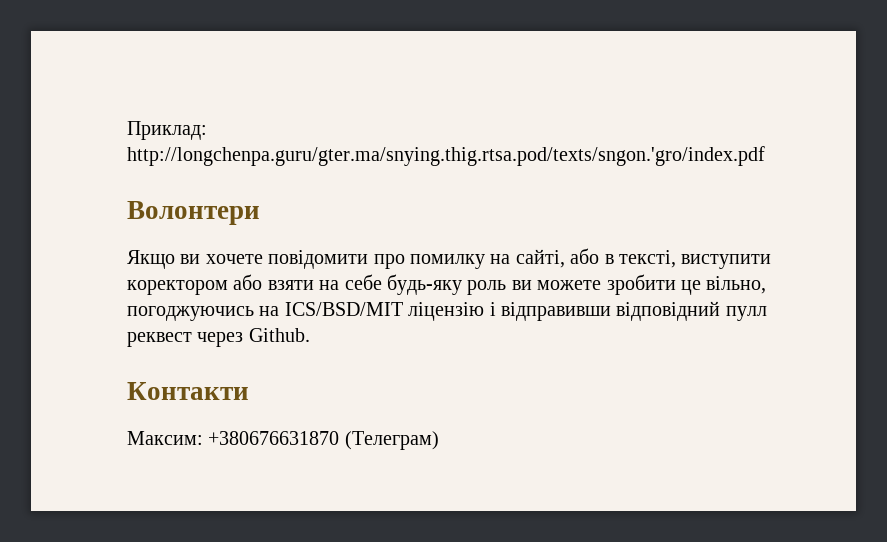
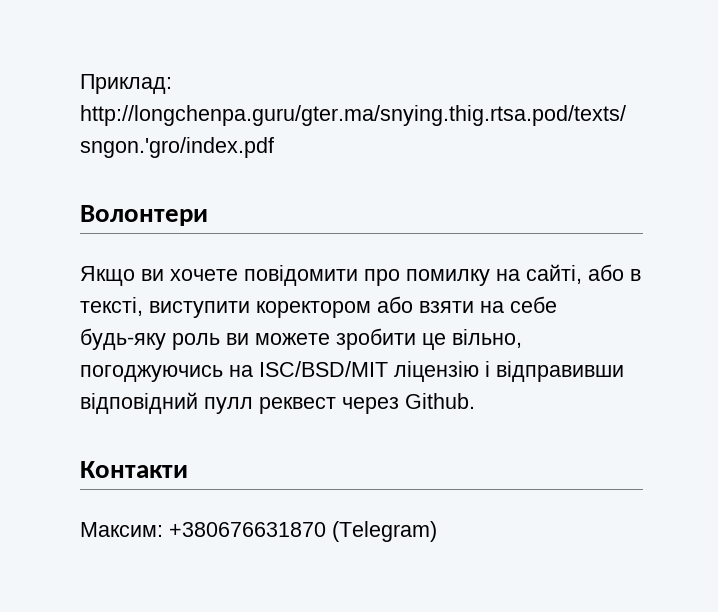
[284,302,403,316] ICS/BSD/MIT -> [259,361,388,377] ISC/BSD/MIT
[344,431,439,450] (Телеграм) -> [332,521,437,542] (Telegram)

